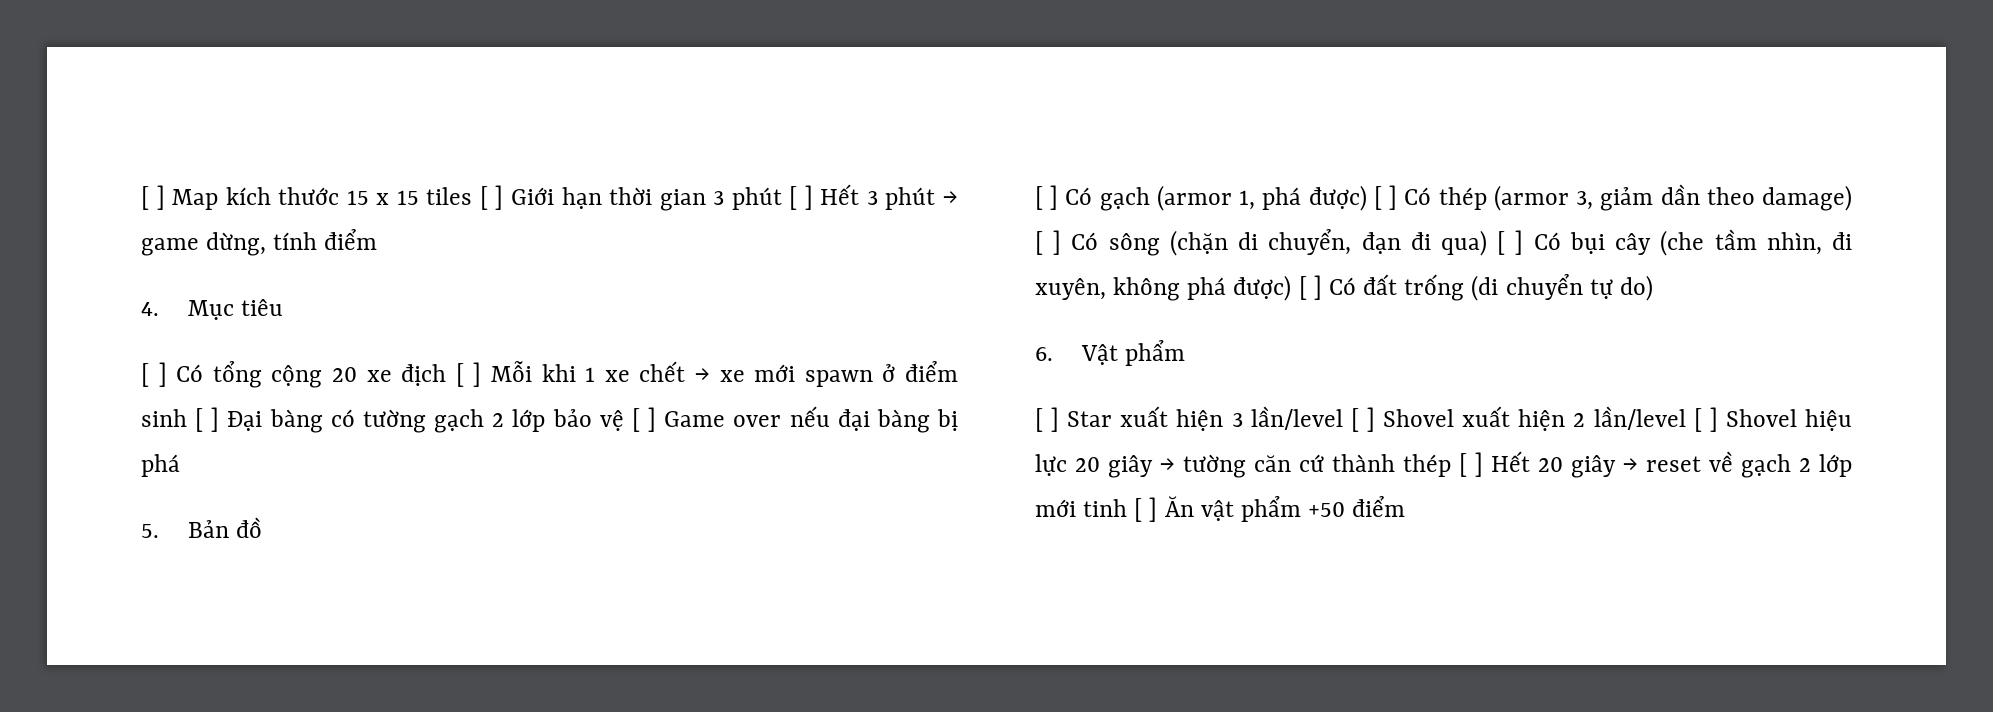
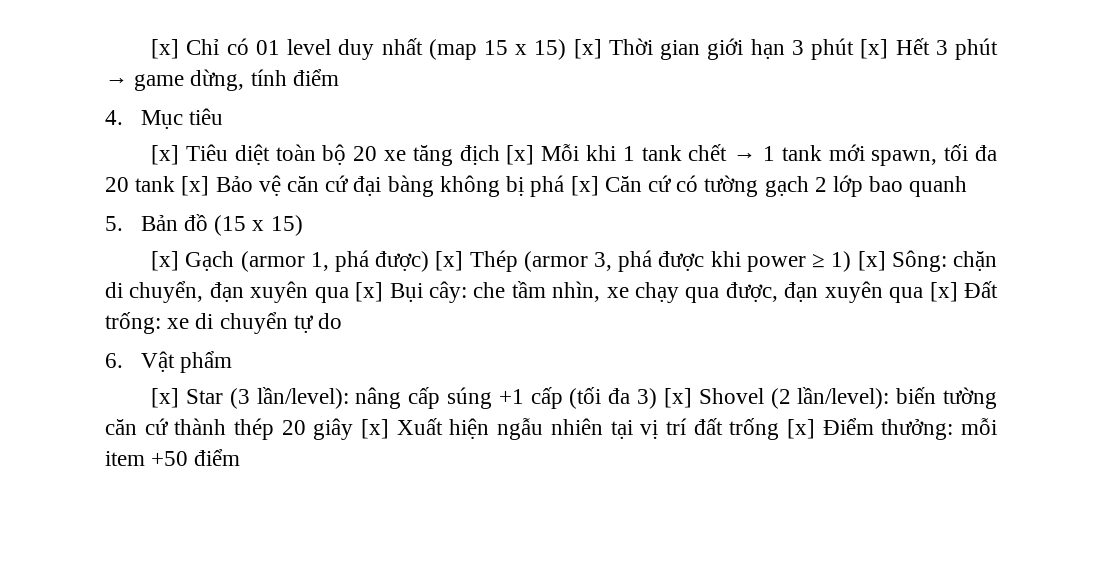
[141,185,813,211] [ ] Map kích thước 15 x 15 tiles [ ] Giới hạn thời gian 3 phút [ ] -> [151,38,889,60] [x] Chỉ có 01 level duy nhất (map 15 x 15) [x] Thời gian giới hạn 3 phút [x]
[141,361,482,388] [ ] Có tổng cộng 20 xe địch [ ] -> [151,144,535,166] [x] Tiêu diệt toàn bộ 20 xe tăng địch [x]
[604,370,630,382] xe -> [641,145,682,161] tank
[719,361,959,387] [141,407,323,433] xe mới spawn ở điểm sinh [ ] Đại bàng -> [762,144,997,166] [105,175,672,197] 1 tank mới spawn, tối đa 20 tank [x] Bảo vệ căn cứ đại bàng không bị phá [x] Căn cứ
[552,406,958,433] [141,454,180,477] [141,517,263,538] [1035,184,1853,211] [1035,229,1852,256] [1035,274,1499,301] bảo vệ [ ] Game over nếu đại bàng bị phá // 5. Bản đồ // [ ] Có gạch (armor 1, phá được) [ ] Có thép (armor 3, giảm dần theo damage) [ ] Có sông (chặn di chuyển, đạn đi qua) [ ] Có bụi cây (che tầm nhìn, đi xuyên, không phá được) [ ] Có đất trống (di -> [869,176,968,197] [105,214,303,236] [151,250,997,272] [105,281,999,303] [105,312,214,334] bao quanh // 5. Bản đồ (15 x 15) // [x] Gạch (armor 1, phá được) [x] Thép (armor 3, phá được khi power ≥ 1) [x] Sông: chặn di chuyển, đạn xuyên qua [x] Bụi cây: che tầm nhìn, xe chạy qua được, đạn xuyên qua [x] Đất trống: xe di
[1619,275,1653,301] do) -> [318,313,343,329] do
[1035,406,1852,432] [1035,454,1175,478] [ ] Star xuất hiện 3 lần/level [ ] Shovel xuất hiện 2 lần/level [ ] Shovel hiệu lực 20 giây → -> [151,387,937,409] [x] Star (3 lần/level): nâng cấp súng +1 cấp (tối đa 3) [x] Shovel (2 lần/level): biến
[1459,451,1852,478] [1035,496,1301,522] [ ] Hết 20 giây → reset về gạch 2 lớp mới tinh [ ] Ăn vật phẩm -> [281,418,998,440] [105,451,145,466] 20 giây [x] Xuất hiện ngẫu nhiên tại vị trí đất trống [x] Điểm thưởng: mỗi item

